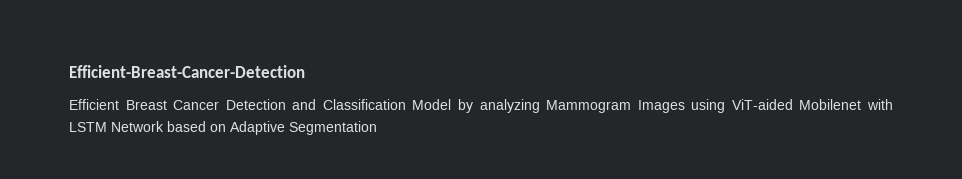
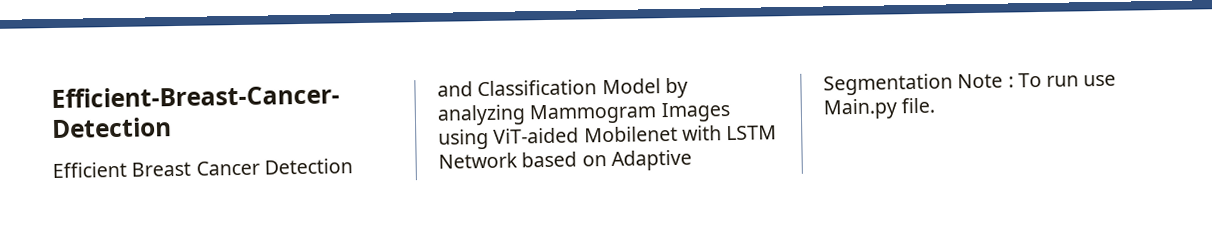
(377, 128) none -> [957,72,1117,89] [823,97,936,120] Note : To run use Main.py file.

